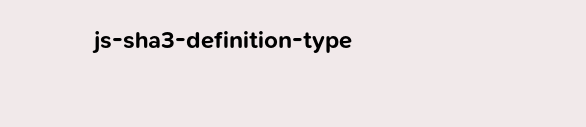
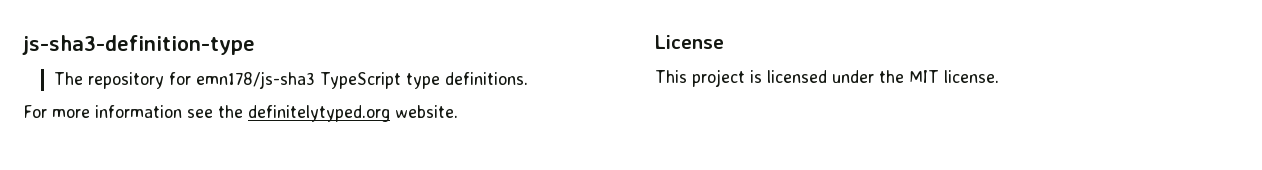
(352, 42) none -> [53,71,529,89] [23,105,458,122] [655,35,724,49] [655,69,999,87] // The repository for emn178/js-sha3 TypeScript type definitions. // For more information see the definitelytyped.org website. // License // This project is licensed under the MIT license.

